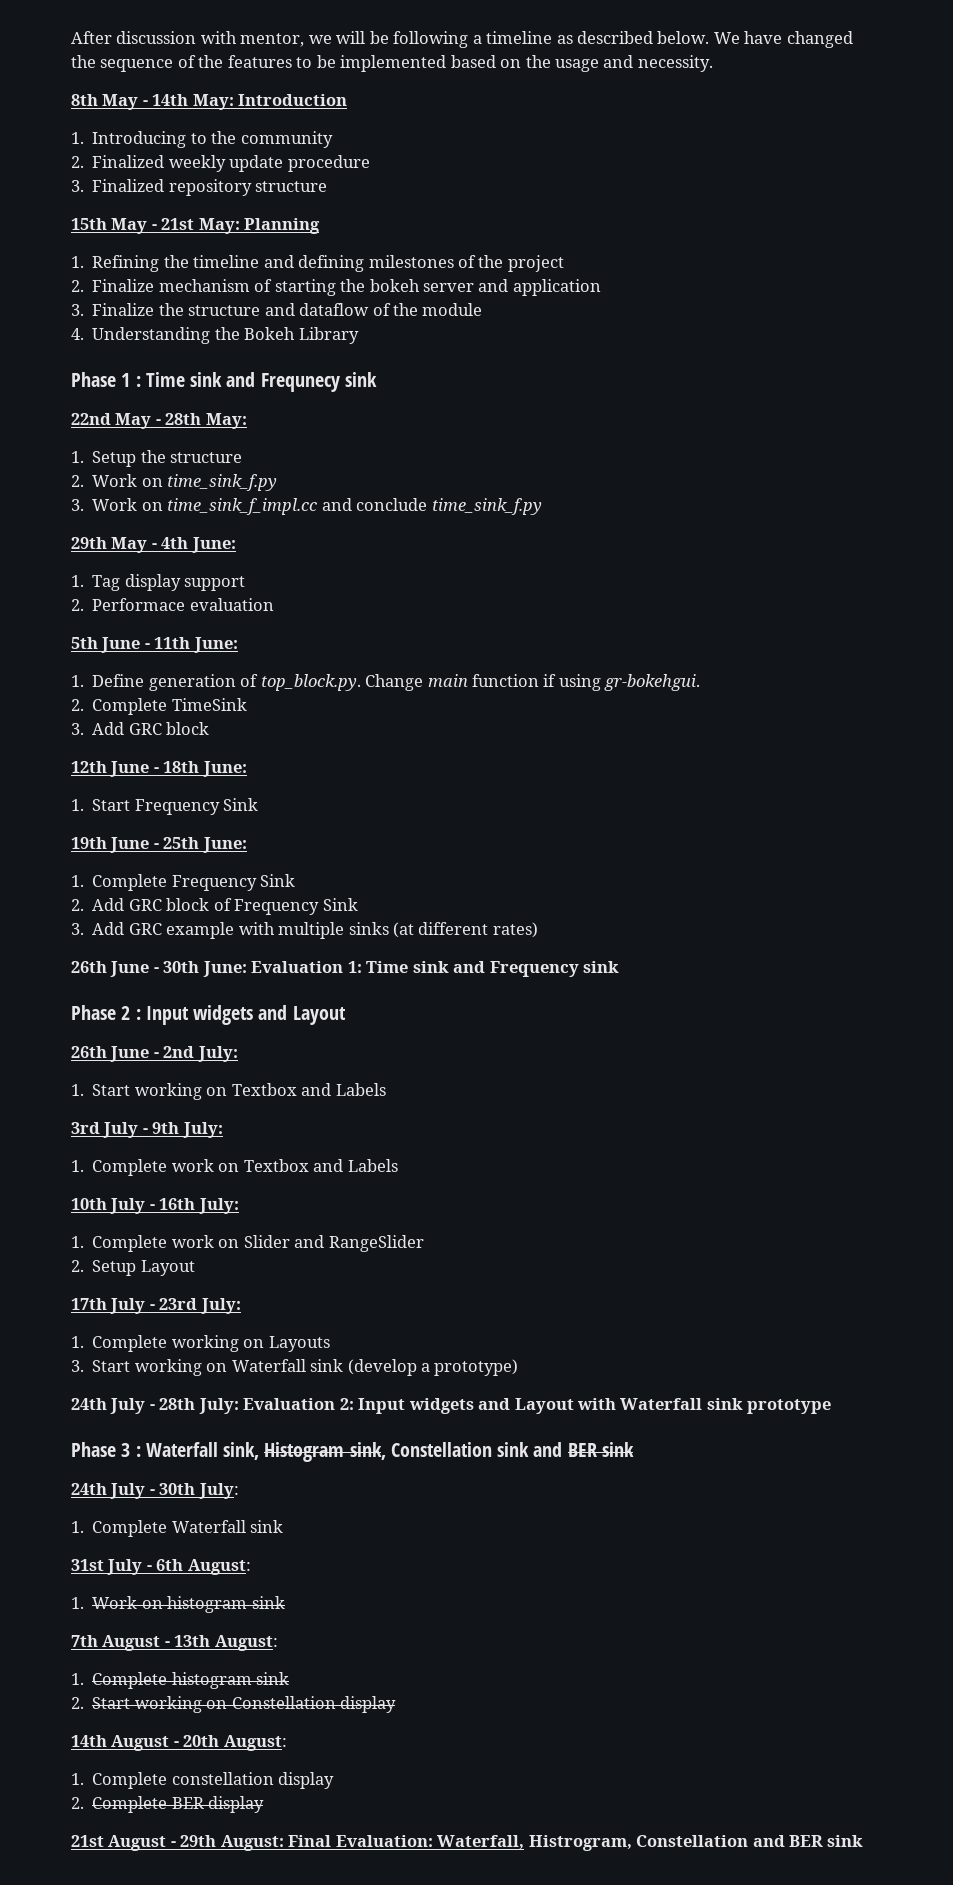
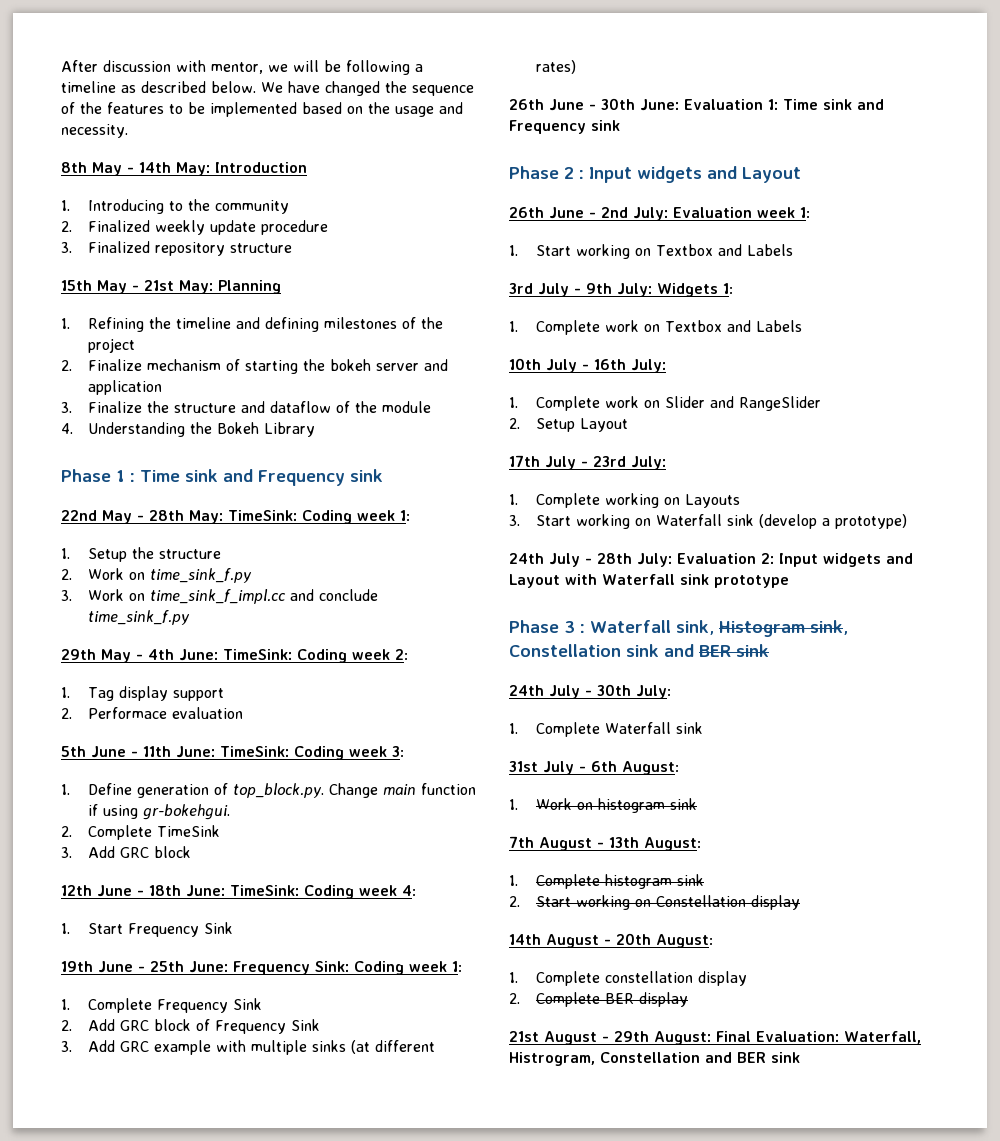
[260,373,340,392] Frequnecy -> [258,470,345,486] Frequency
(247, 421) none -> [228,510,410,524] TimeSink: Coding week 1:
(236, 545) none -> [223,649,408,663] TimeSink: Coding week 2:
(238, 645) none -> [220,746,404,760] TimeSink: Coding week 3:
(247, 769) none -> [230,885,416,899] TimeSink: Coding week 4:
(247, 845) none -> [233,961,462,975] Frequency Sink: Coding week 1:
(238, 1054) none -> [673,207,810,218] Evaluation week 1:
(223, 1130) none -> [657,283,733,297] Widgets 1:

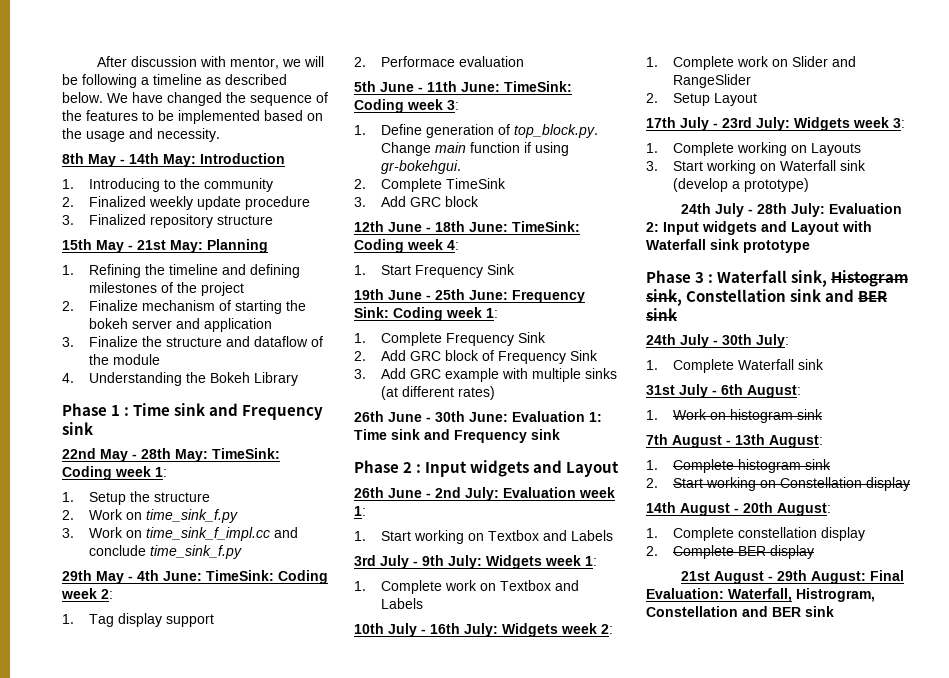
(718, 290) none -> [545,555,581,566] week
(666, 366) none -> [502,623,613,637] Widgets week 2:
(666, 463) none -> [794,117,905,131] Widgets week 3:

